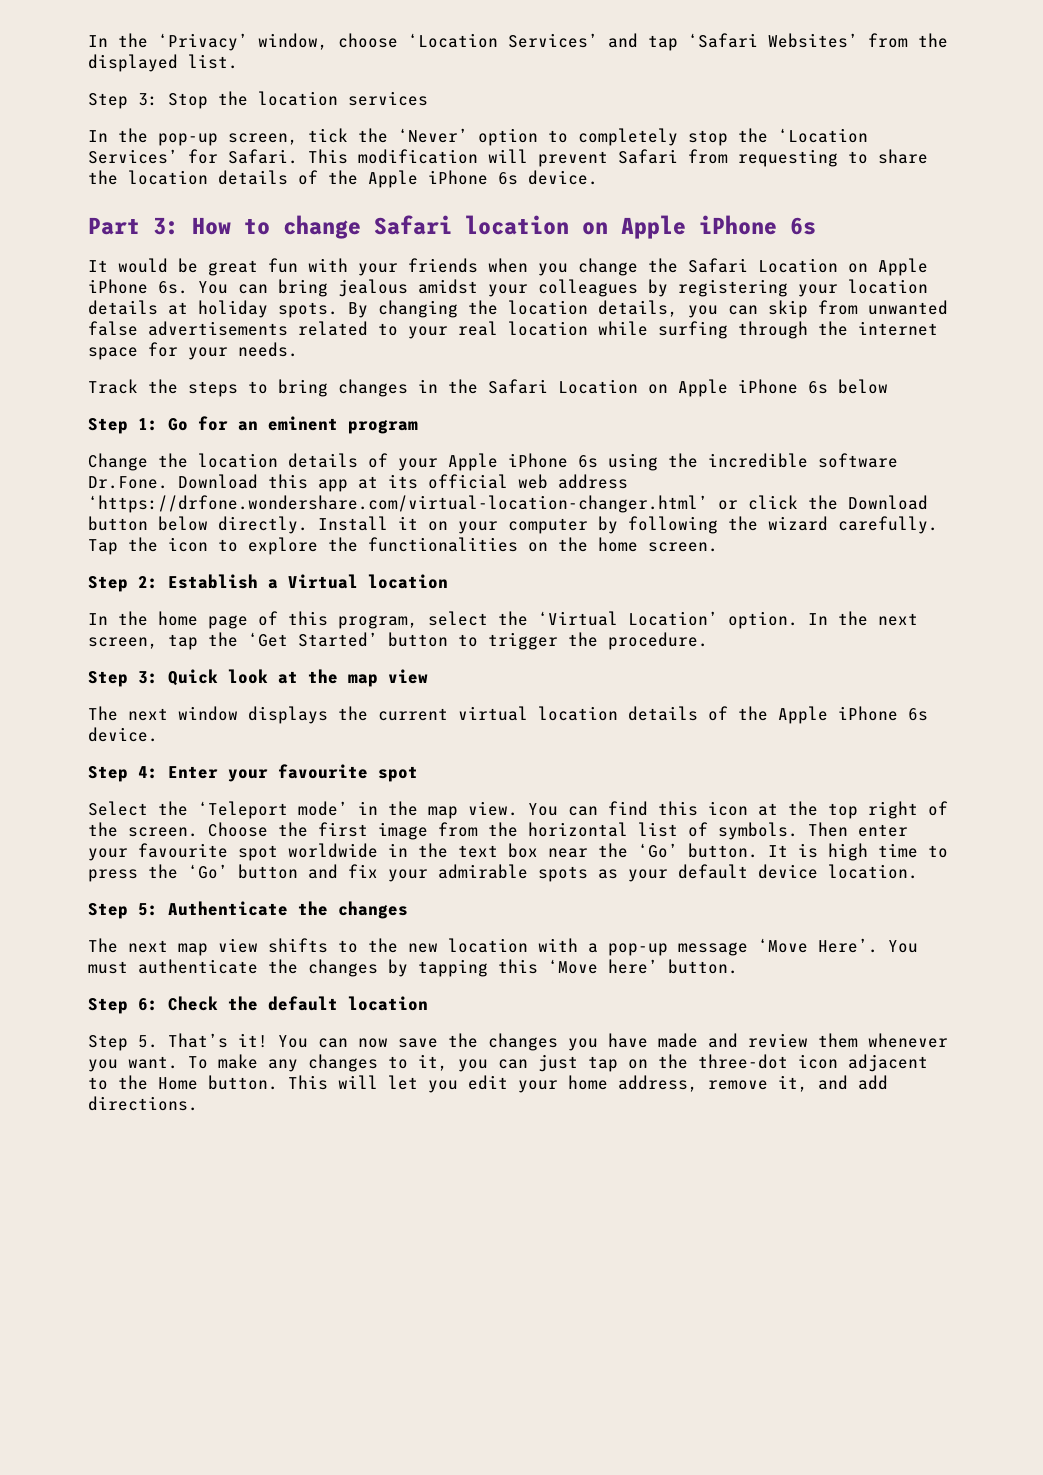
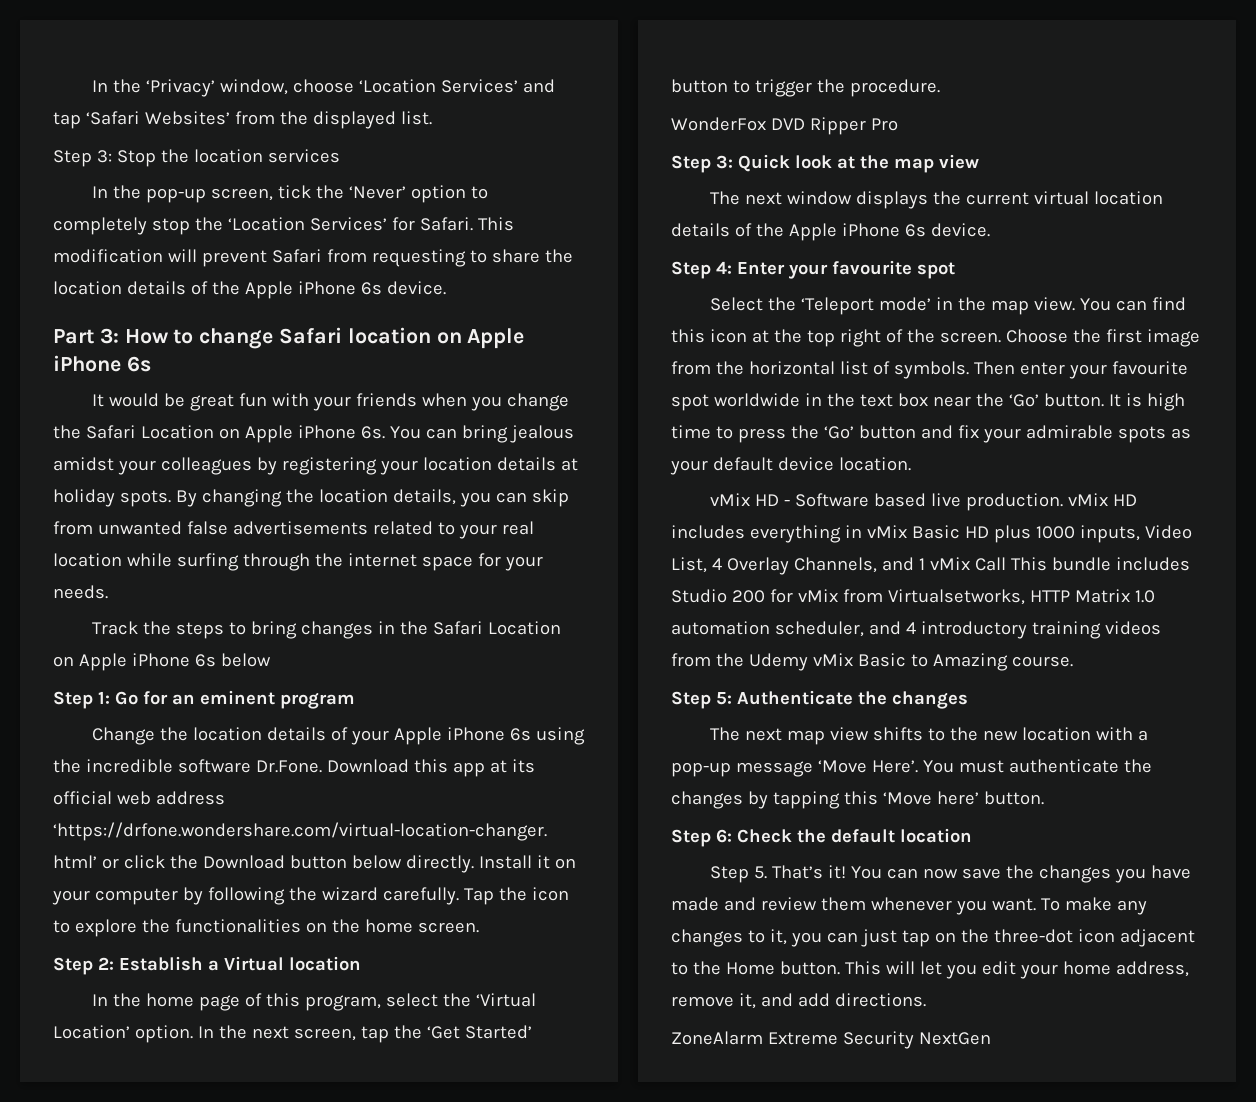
(708, 641) none -> [671,117,898,135] // WonderFox DVD Ripper Pro
(918, 871) none -> [710,493,1138,511] [671,525,1192,543] [671,557,1190,575] [671,589,1155,605] [671,621,1161,639] [671,653,1073,671] // vMix HD - Software based live production. vMix HD includes everything in vMix Basic HD plus 1000 inputs, Video List, 4 Overlay Channels, and 1 vMix Call This bundle includes Studio 200 for vMix from Virtualsetworks, HTTP Matrix 1.0 automation scheduler, and 4 introductory training videos from the Udemy vMix Basic to Amazing course.
(198, 1103) none -> [671,1031,991,1049] // ZoneAlarm Extreme Security NextGen

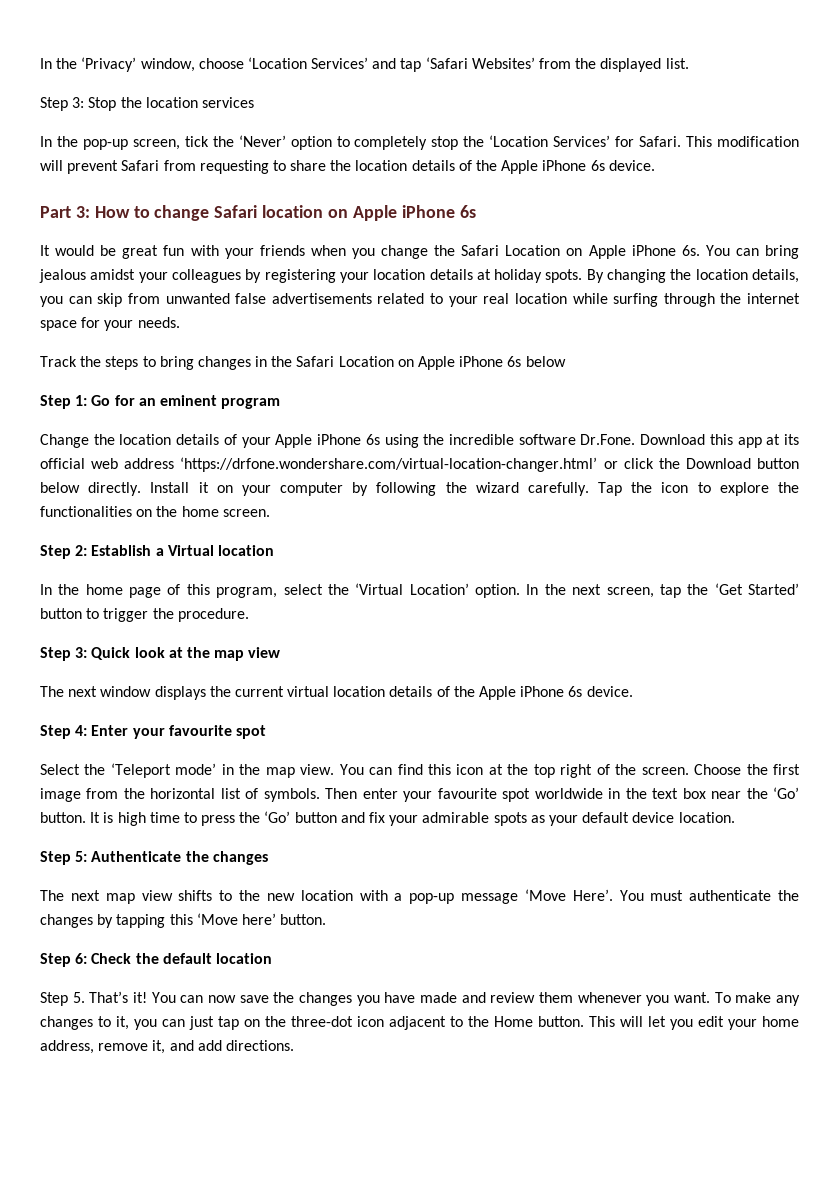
[671,117,898,135] // WonderFox DVD Ripper Pro -> (249, 615) none
[710,493,1138,511] [671,525,1192,543] [671,557,1190,575] [671,589,1155,605] [671,621,1161,639] [671,653,1073,671] // vMix HD - Software based live production. vMix HD includes everything in vMix Basic HD plus 1000 inputs, Video List, 4 Overlay Channels, and 1 vMix Call This bundle includes Studio 200 for vMix from Virtualsetworks, HTTP Matrix 1.0 automation scheduler, and 4 introductory training videos from the Udemy vMix Basic to Amazing course. -> (735, 817) none
[671,1031,991,1049] // ZoneAlarm Extreme Security NextGen -> (294, 1045) none

